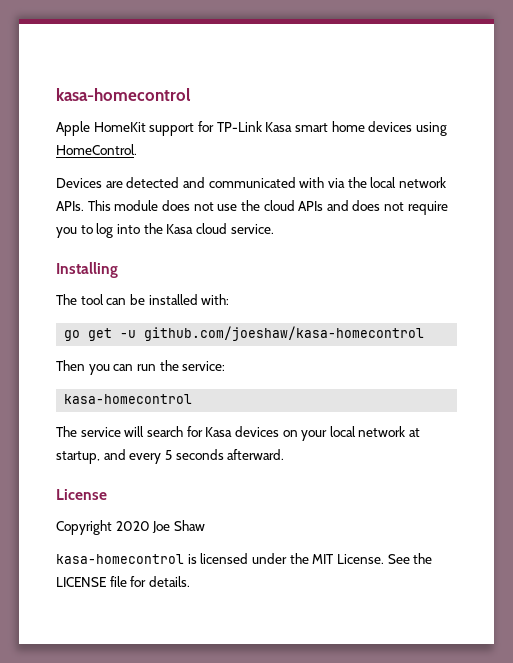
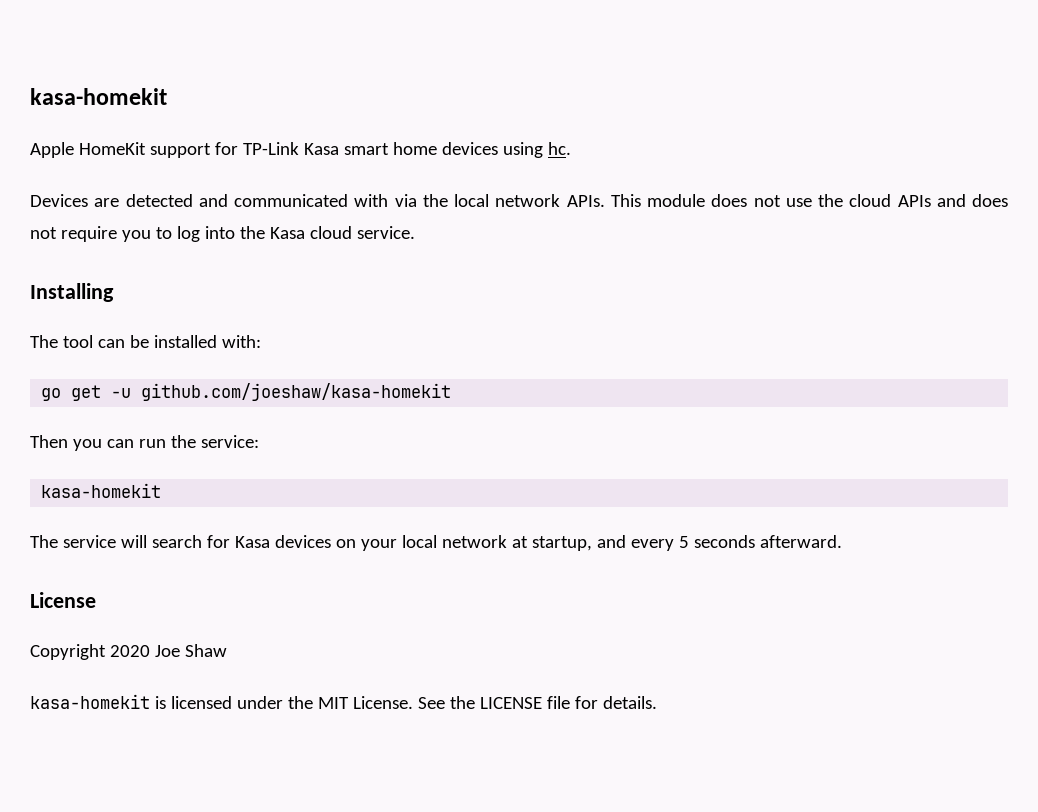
[56,88,191,101] kasa-homecontrol -> [30,88,167,105] kasa-homekit
[56,144,137,155] HomeControl. -> [547,142,571,155] hc.
[144,326,425,341] github.com/joeshaw/kasa-homecontrol -> [141,383,452,401] github.com/joeshaw/kasa-homekit
[64,394,193,404] kasa-homecontrol -> [41,483,162,498] kasa-homekit
[56,554,184,564] kasa-homecontrol -> [30,694,150,709] kasa-homekit

